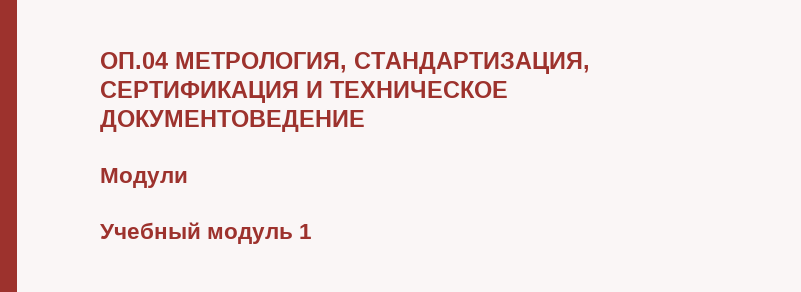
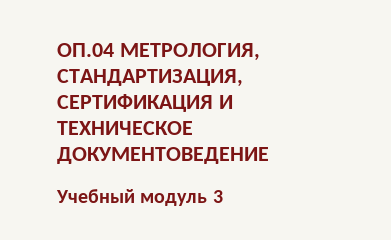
[100,168,188,188] // Модули -> (269, 155) none
[299,224,313,239] 1 -> [212,190,223,203] 3

